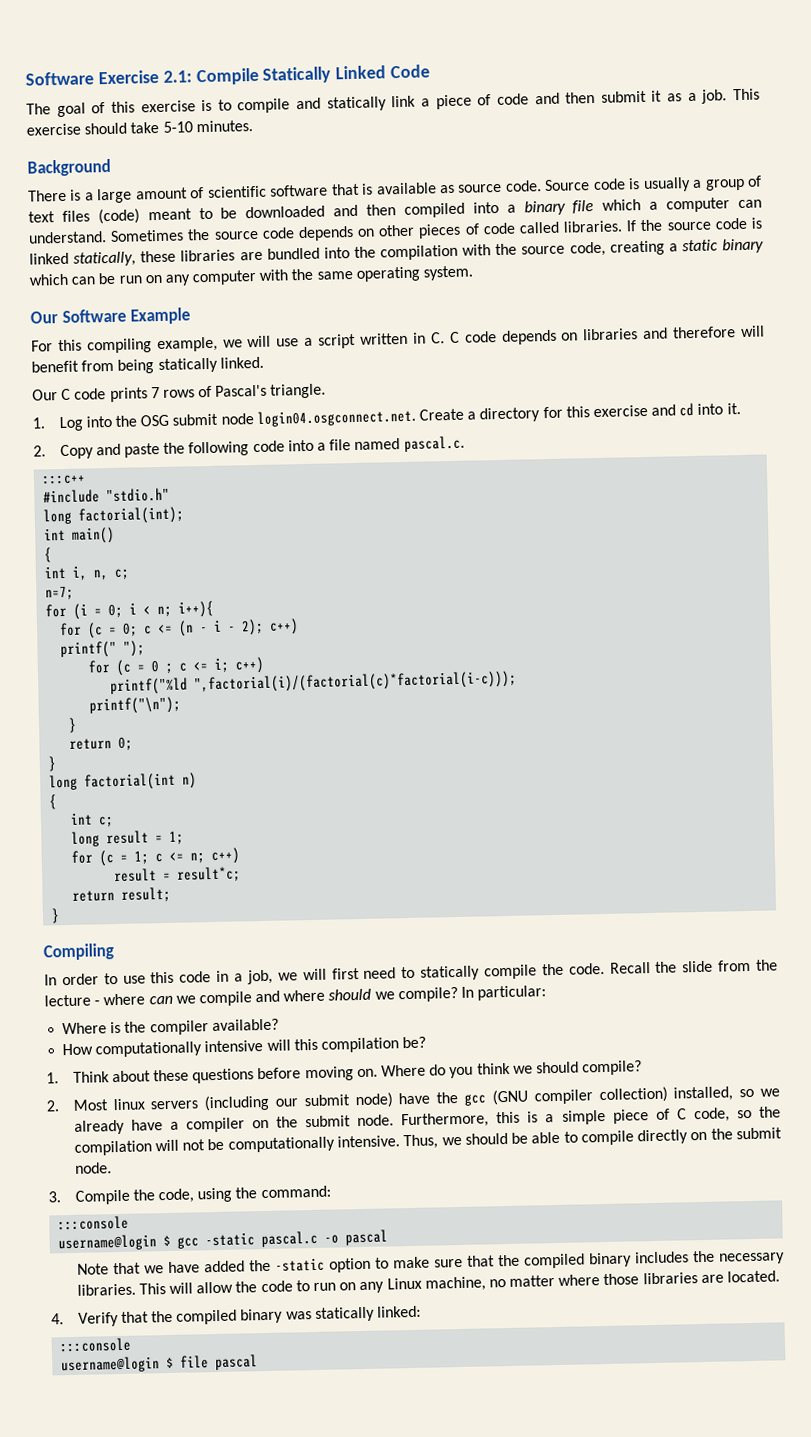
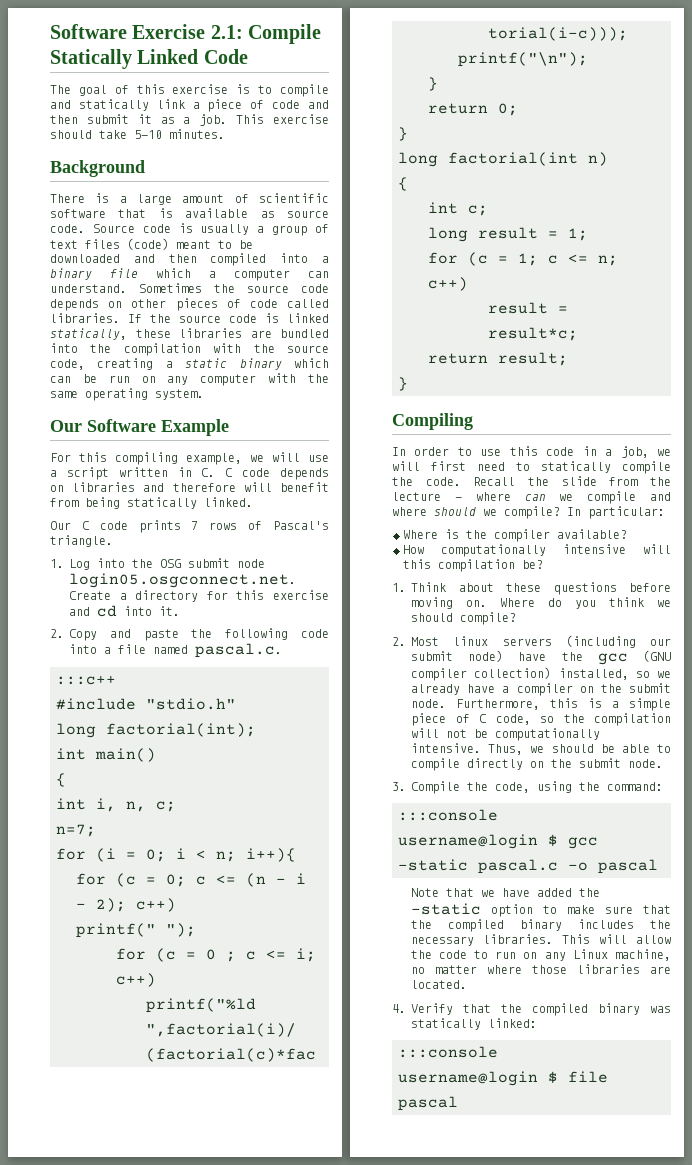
[256,408,416,427] login04.osgconnect.net. -> [69,573,296,588] login05.osgconnect.net.

